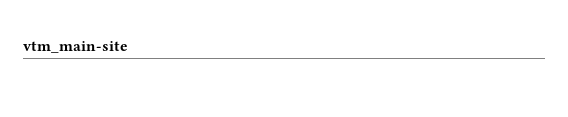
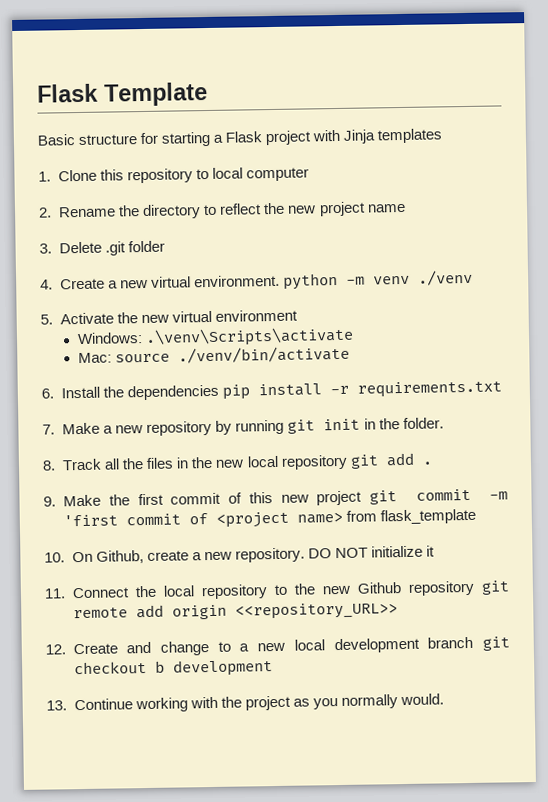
[23,41,128,53] vtm_main-site -> [37,82,208,107] [37,128,444,147] [38,167,310,184] [38,201,406,220] [39,240,166,256] [40,269,474,290] [40,309,299,325] [76,326,354,347] [77,345,350,364] [41,380,503,401] [42,417,444,436] [42,452,433,471] [43,488,508,507] [63,508,477,528] [44,545,435,564] [44,580,510,600] [72,602,398,620] [45,636,511,656] [73,659,273,677] [46,693,444,713] Flask Template // Basic structure for starting a Flask project with Jinja templates // 1. Clone this repository to local computer // 2. Rename the directory to reflect the new project name // 3. Delete .git folder // 4. Create a new virtual environment. python -m venv ./venv // 5. Activate the new virtual environment // Windows: .\venv\Scripts\activate // Mac: source ./venv/bin/activate // 6. Install the dependencies pip install -r requirements.txt // 7. Make a new repository by running git init in the folder. // 8. Track all the files in the new local repository git add . // 9. Make the first commit of this new project git commit -m 'first commit of <project name> from flask_template // 10. On Github, create a new repository. DO NOT initialize it // 11. Connect the local repository to the new Github repository git remote add origin <<repository_URL>> // 12. Create and change to a new local development branch git checkout b development // 13. Continue working with the project as you normally would.

